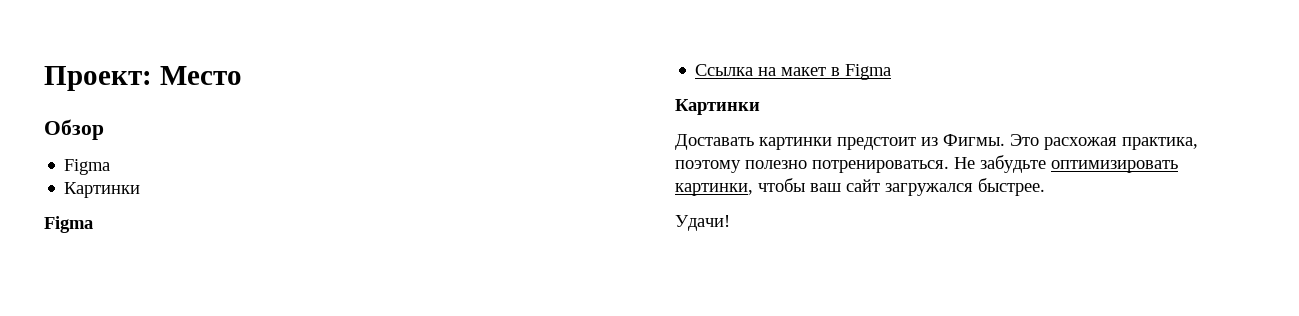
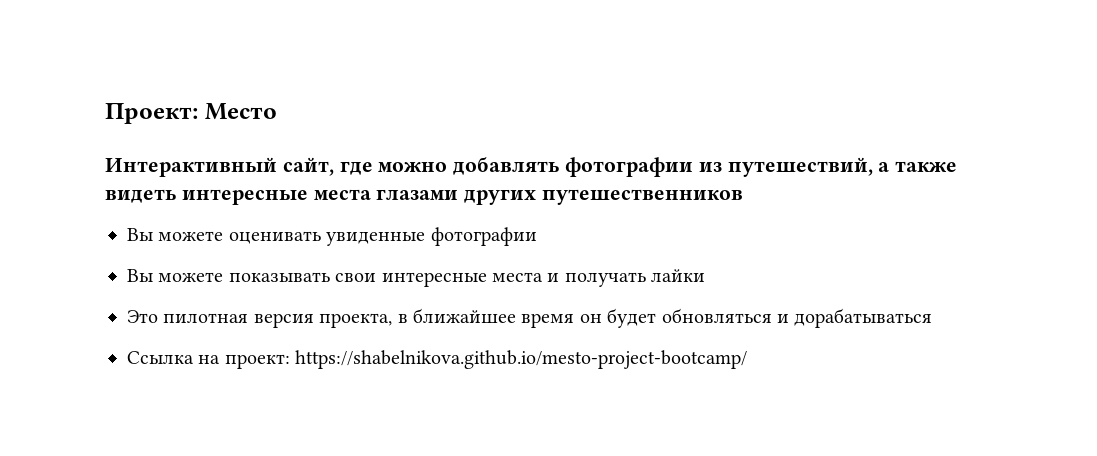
[44,119,104,140] [64,159,111,175] [64,182,141,198] [44,216,93,233] [695,64,892,80] [675,99,760,115] [675,134,1198,150] [675,155,1178,173] [675,178,1045,196] [675,215,730,231] Обзор // Figma // Картинки // Figma // Ссылка на макет в Figma // Картинки // Доставать картинки предстоит из Фигмы. Это расхожая практика, поэтому полезно потренироваться. Не забудьте оптимизировать картинки, чтобы ваш сайт загружался быстрее. // Удачи! -> [105,157,958,177] [105,189,744,205] [127,227,537,246] [127,269,706,287] [127,308,933,328] [127,350,748,369] Интерактивный сайт, где можно добавлять фотографии из путешествий, а также видеть интересные места глазами других путешественников // Вы можете оценивать увиденные фотографии // Вы можете показывать свои интересные места и получать лайки // Это пилотная версия проекта, в ближайшее время он будет обновляться и дорабатываться // Ссылка на проект: https://shabelnikova.github.io/mesto-project-bootcamp/

